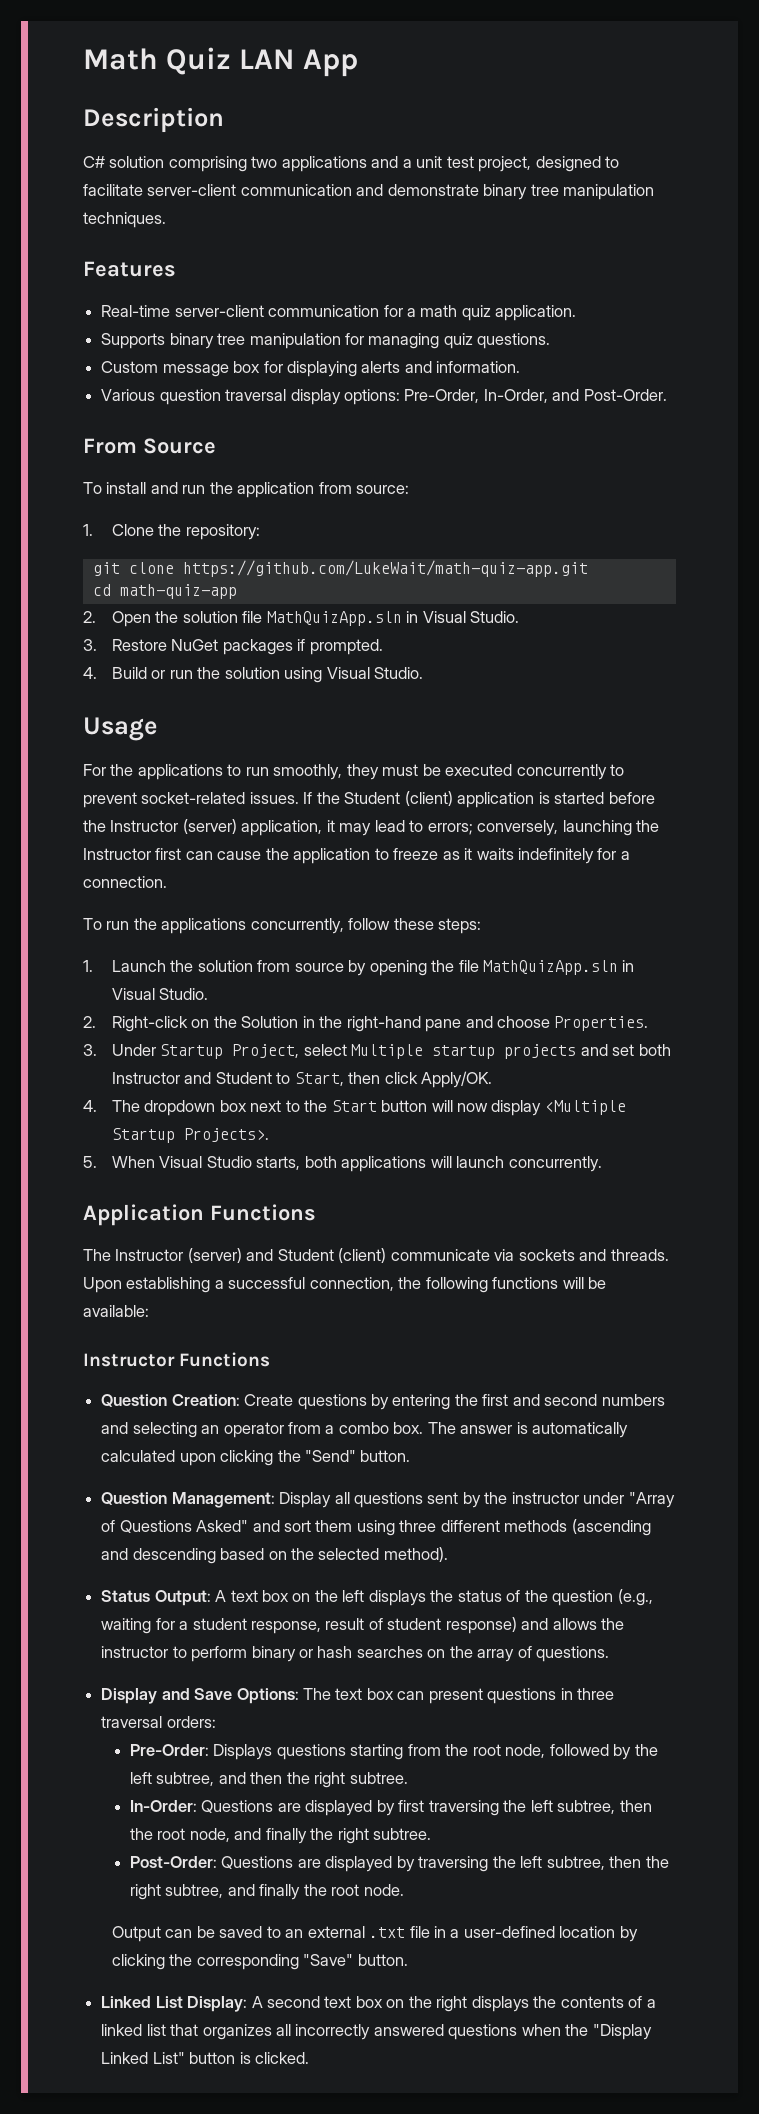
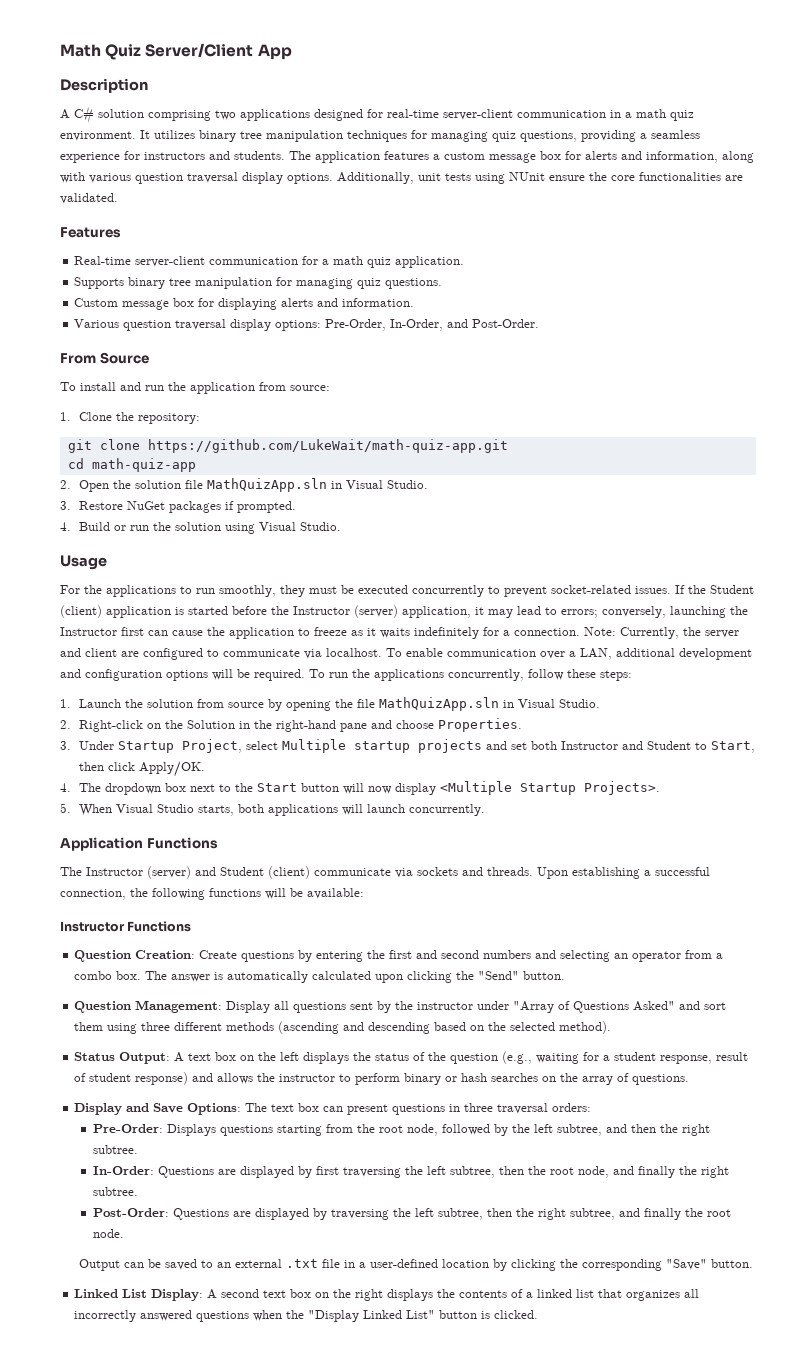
[239,49,296,69] LAN -> [145,43,254,57] Server/Client
(224, 120) none -> [60,109,70,119] A
[371,156,620,172] [83,184,655,200] [83,212,166,228] and a unit test project, designed to facilitate server-client communication and demonstrate binary tree manipulation techniques. -> [314,109,694,121] [60,130,700,142] [60,151,754,163] [60,172,743,184] [60,193,118,204] designed for real-time server-client communication in a math quiz environment. It utilizes binary tree manipulation techniques for managing quiz questions, providing a seamless experience for instructors and students. The application features a custom message box for alerts and information, along with various question traversal display options. Additionally, unit tests using NUnit ensure the core functionalities are validated.
(167, 882) // -> [584,627,739,639] [60,648,752,660] [60,669,305,681] Note: Currently, the server and client are configured to communicate via localhost. To enable communication over a LAN, additional development and configuration options will be required.

